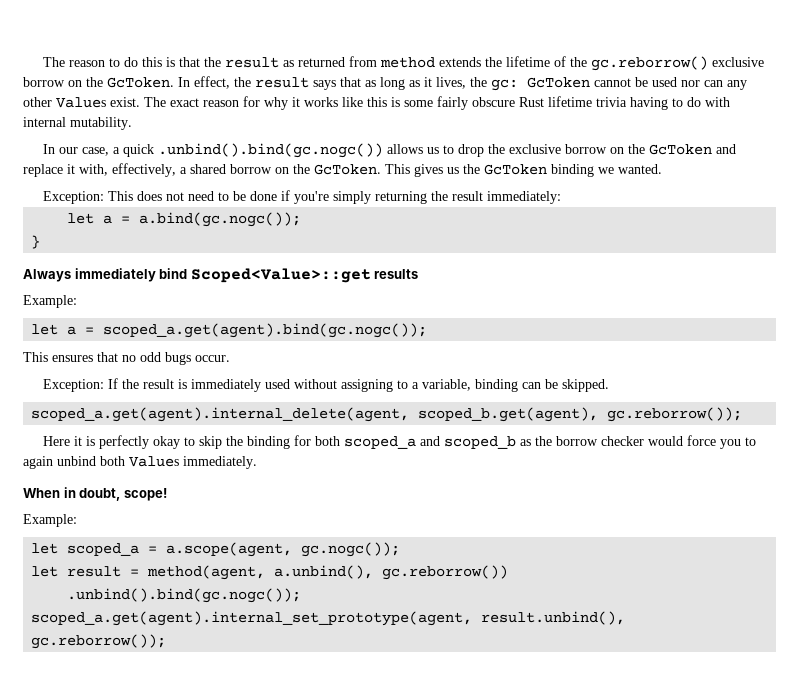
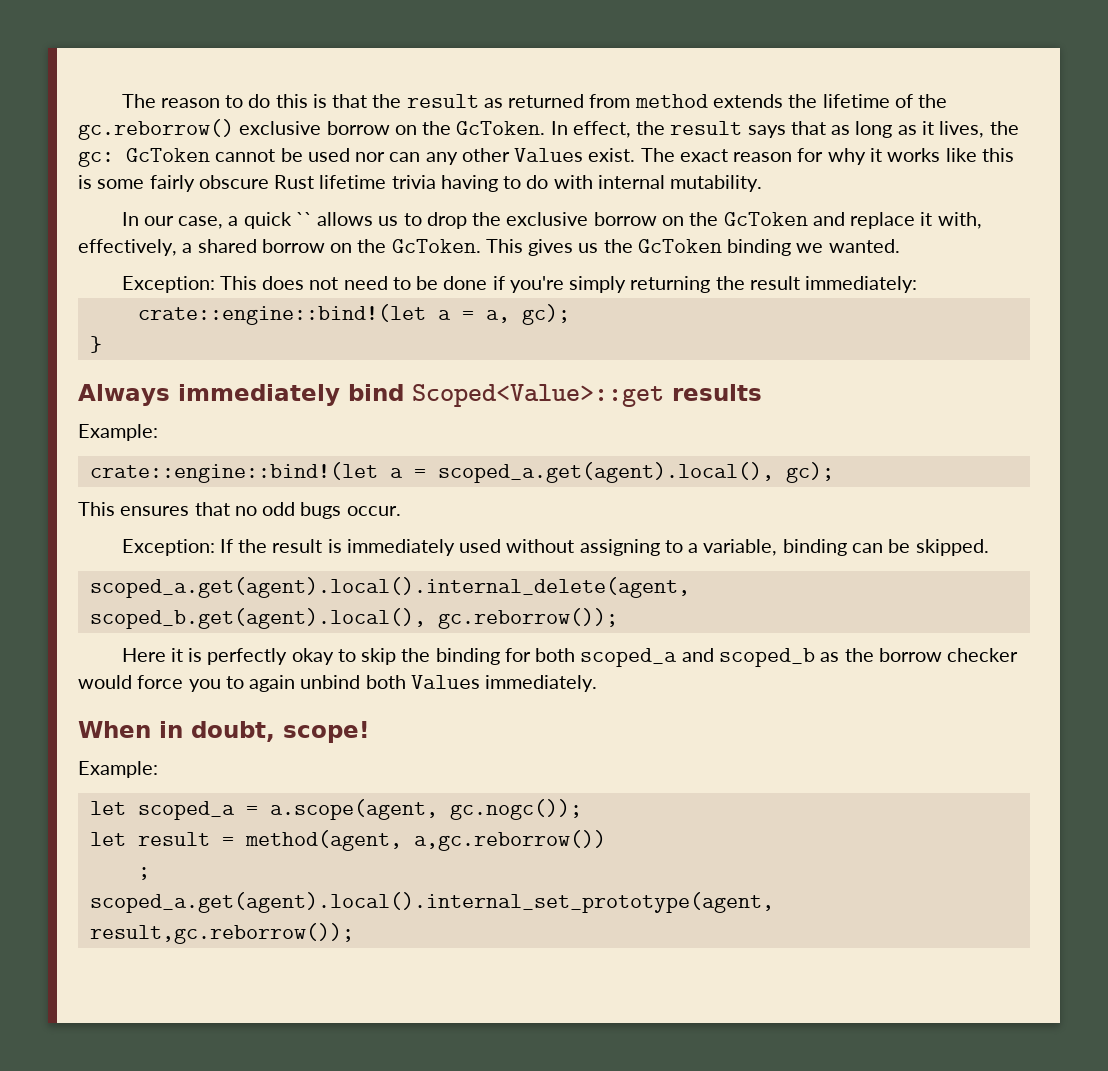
[158,143,384,158] .unbind().bind(gc.nogc()) -> [295,212,312,226] ``
[67,212,302,227] let a = a.bind(gc.nogc()); -> [137,304,570,325] crate::engine::bind!(let a = a, gc);
[31,323,428,338] let a = scoped_a.get(agent).bind(gc.nogc()); -> [89,462,834,483] crate::engine::bind!(let a = scoped_a.get(agent).local(), gc);
[31,407,599,422] scoped_a.get(agent).internal_delete(agent, scoped_b.get(agent), -> [89,577,690,598] [89,608,426,629] scoped_a.get(agent).local().internal_delete(agent, scoped_b.get(agent).local(),
[274,565,509,580] [67,588,302,603] [31,611,626,626] [31,634,167,649] a.unbind(), gc.reborrow()) // .unbind().bind(gc.nogc()); // scoped_a.get(agent).internal_set_prototype(agent, result.unbind(), gc.reborrow()); -> [413,830,606,851] [137,867,150,880] [89,892,774,913] [89,923,354,944] a,gc.reborrow()) // ; // scoped_a.get(agent).local().internal_set_prototype(agent, result,gc.reborrow());

